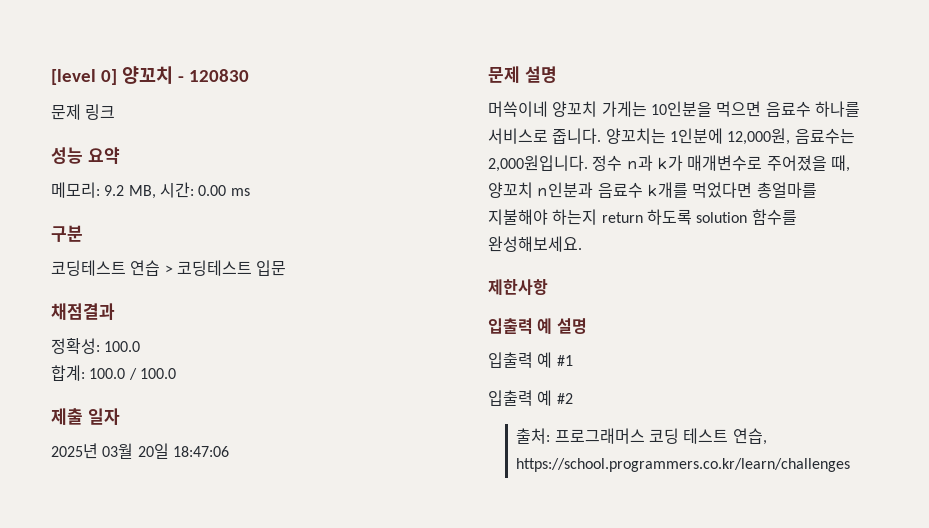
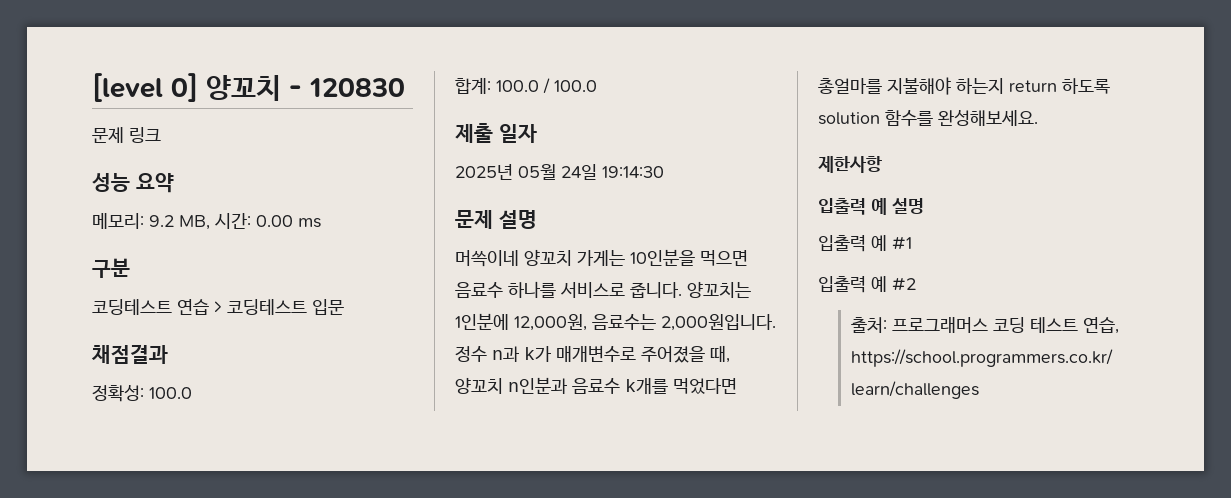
[102,443,229,459] 03월 20일 18:47:06 -> [518,164,664,180] 05월 24일 19:14:30

